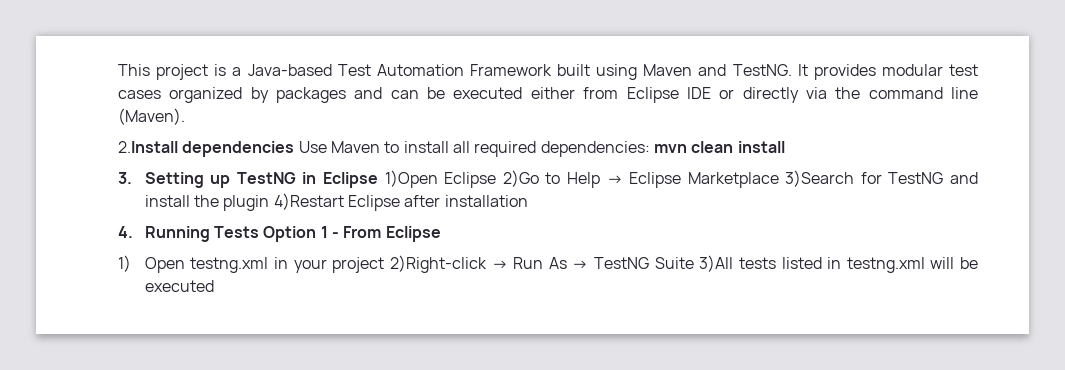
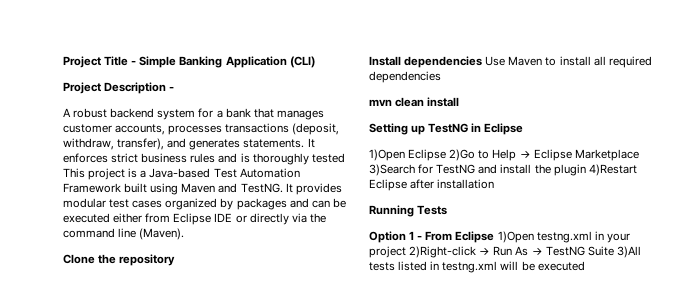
(118, 70) none -> [63,56,315,68] [63,82,175,94] [63,108,324,120] [63,123,340,135] [63,138,315,150] [63,153,345,165] Project Title - Simple Banking Application (CLI) // Project Description - // A robust backend system for a bank that manages customer accounts, processes transactions (deposit, withdraw, transfer), and generates statements. It enforces strict business rules and is thoroughly tested
[118,141,178,153] 2.Install -> [63,254,176,266] [369,56,401,66] Clone the repository // Install
[540,141,650,157] dependencies: -> [369,71,441,83] dependencies //
[118,172,132,184] 3. -> (460, 102) none
(379, 180) none -> (524, 129) //
[118,226,133,238] 4. -> (495, 184) none
(260, 232) none -> (448, 210) //
[118,255,185,273] // 1) Open -> [497,231,534,243] 1)Open

